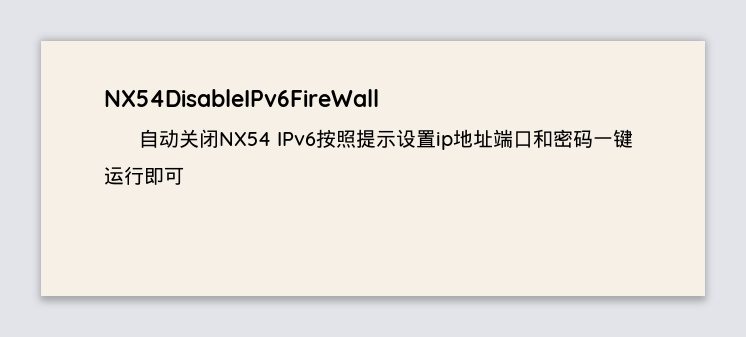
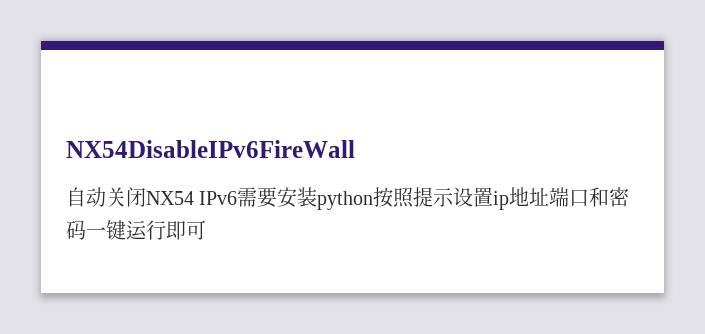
(317, 139) none -> [237,187,374,210] 需要安装python

